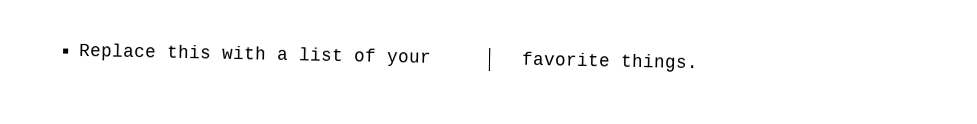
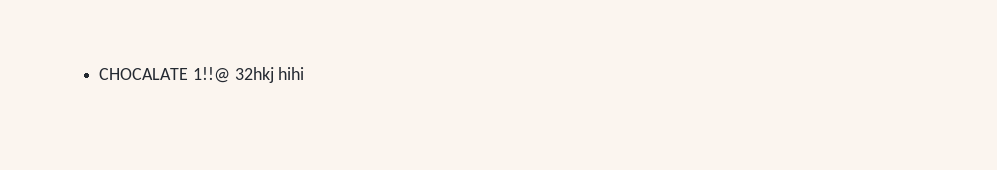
[78,42,700,73] Replace this with a list of your favorite things. -> [99,67,305,83] CHOCALATE 1!!@ 32hkj hihi

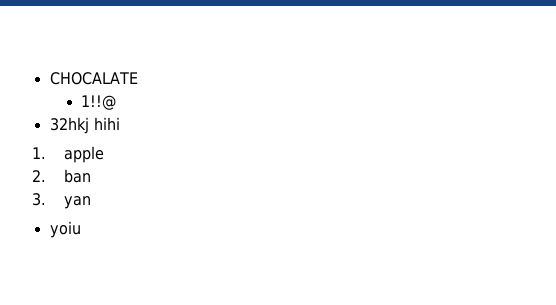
(189, 74) none -> (138, 78) //
(230, 75) none -> (117, 102) //
(305, 73) none -> [32,146,104,163] [32,169,91,183] [32,193,91,209] [49,221,81,238] // 1. apple // 2. ban // 3. yan // yoiu

